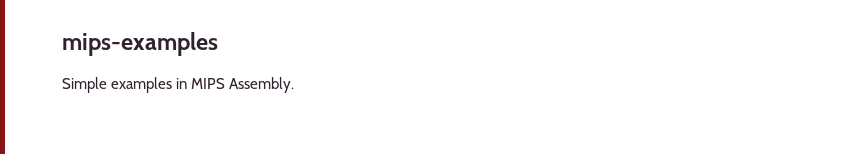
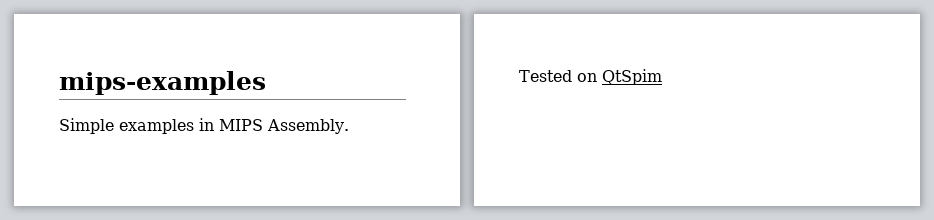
(295, 85) none -> [519,69,662,85] Tested on QtSpim

